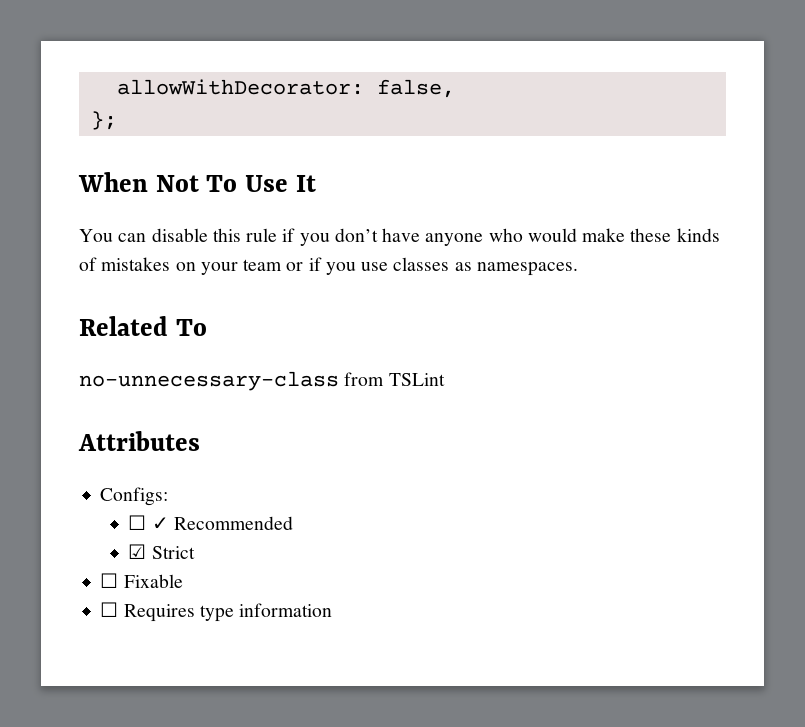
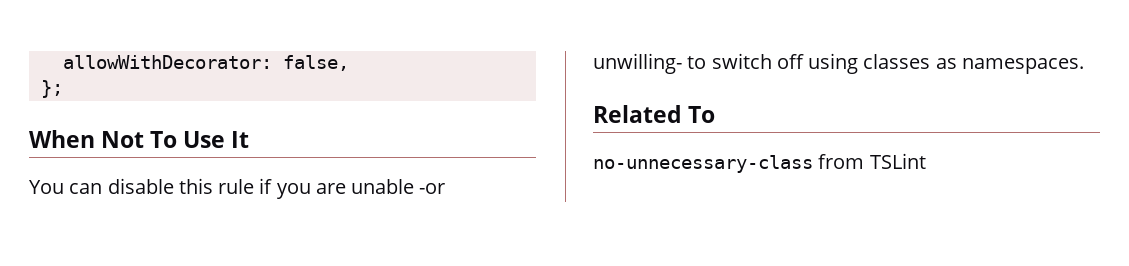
[334,228,720,246] [79,257,389,275] don’t have anyone who would make these kinds of mistakes on your team or if you use -> [315,179,446,194] [593,53,859,74] are unable -or unwilling- to switch off using
[78,431,200,451] [100,487,169,506] [128,515,293,530] [128,544,195,559] [100,573,183,588] [100,602,333,622] // Attributes // Configs: // ☐ ✓ Recommended // ☑ Strict // ☐ Fixable // ☐ Requires type information -> (926, 161) none

